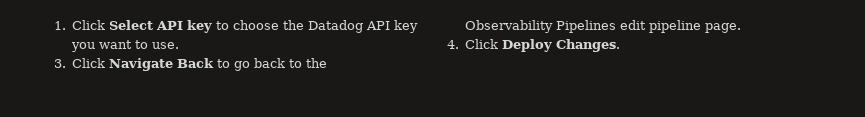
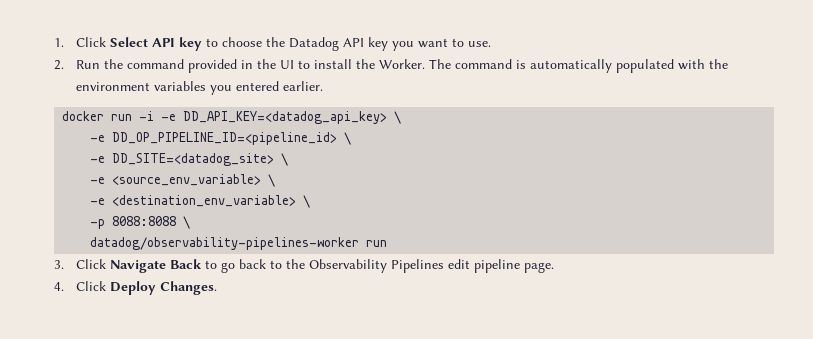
(180, 45) none -> [54,59,729,73] [76,81,324,95] [62,111,402,124] [90,132,352,145] [90,153,289,166] [90,174,276,187] [90,195,311,208] [90,216,191,229] [90,237,388,250] // 2. Run the command provided in the UI to install the Worker. The command is automatically populated with the environment variables you entered earlier. // docker run -i -e DD_API_KEY=<datadog_api_key> \ // -e DD_OP_PIPELINE_ID=<pipeline_id> \ // -e DD_SITE=<datadog_site> \ // -e <source_env_variable> \ // -e <destination_env_variable> \ // -p 8088:8088 \ // datadog/observability-pipelines-worker run

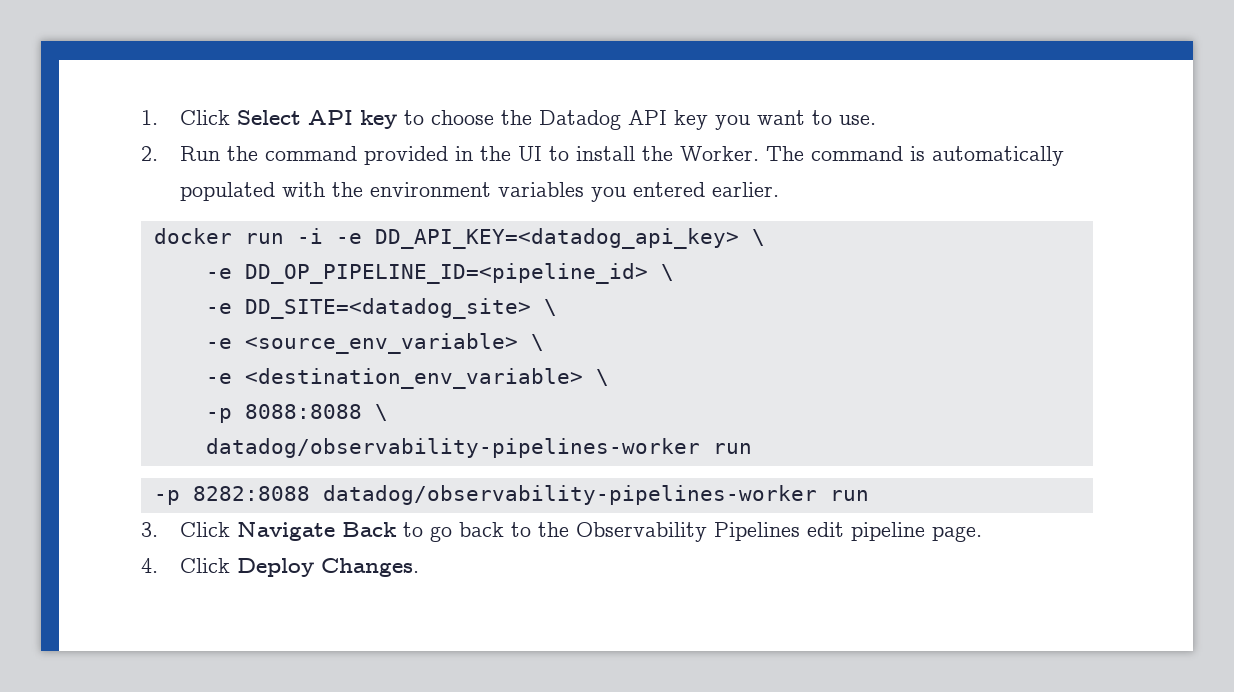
(388, 243) none -> [153,485,869,505] // -p 8282:8088 datadog/observability-pipelines-worker run

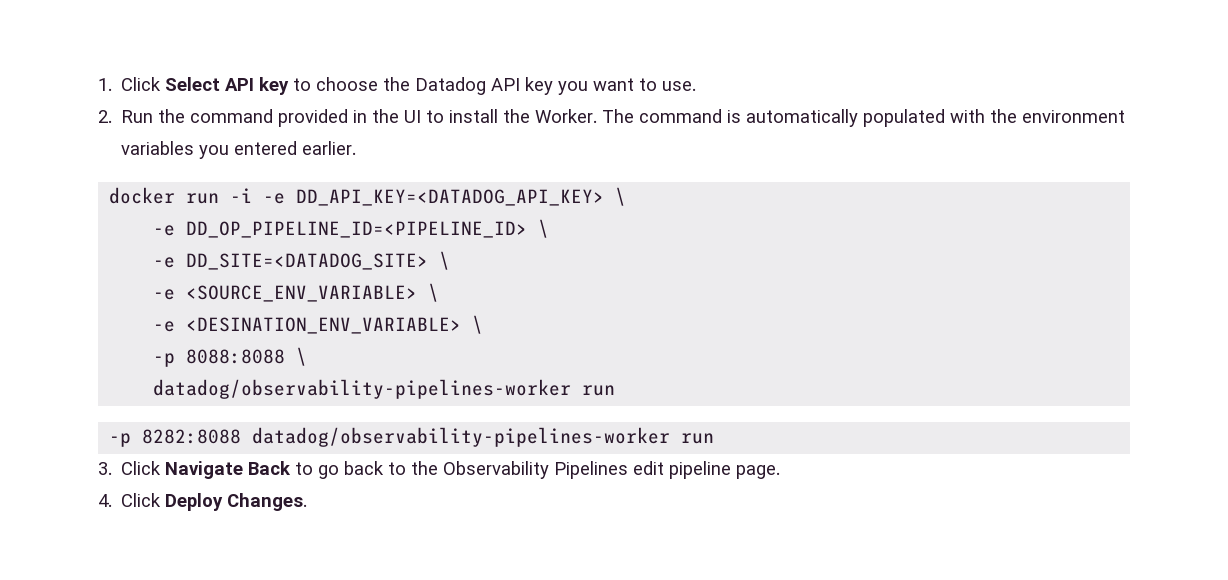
[374,228,765,249] [205,263,674,284] [205,298,557,319] [205,333,544,354] [205,368,583,389] DD_API_KEY=<datadog_api_key> \ // -e DD_OP_PIPELINE_ID=<pipeline_id> \ // -e DD_SITE=<datadog_site> \ // -e <source_env_variable> \ // -e <destination_env_variable> -> [296,187,627,206] [153,219,550,238] [153,251,451,270] [153,283,440,302] [153,317,462,334] DD_API_KEY=<DATADOG_API_KEY> \ // -e DD_OP_PIPELINE_ID=<PIPELINE_ID> \ // -e DD_SITE=<DATADOG_SITE> \ // -e <SOURCE_ENV_VARIABLE> \ // -e <DESINATION_ENV_VARIABLE>

